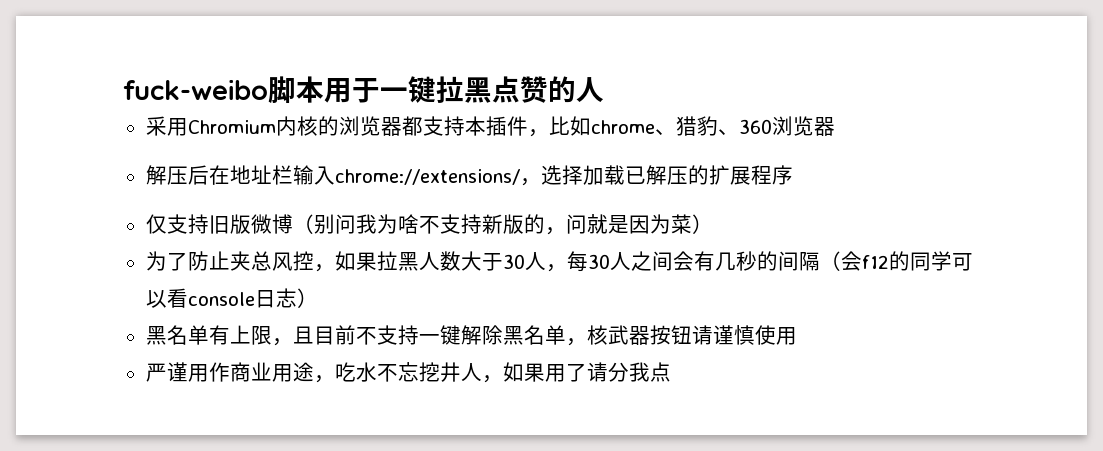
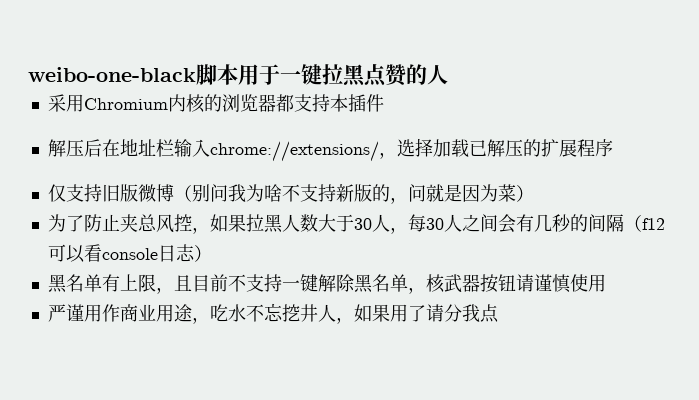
[123,79,268,100] fuck-weibo -> [28,67,196,82] weibo-one-black
[527,116,835,137] ，比如chrome、猎豹、360浏览器 -> (384, 103) none
[840,251,952,271] 会f12的同学 -> [641,218,665,230] f12

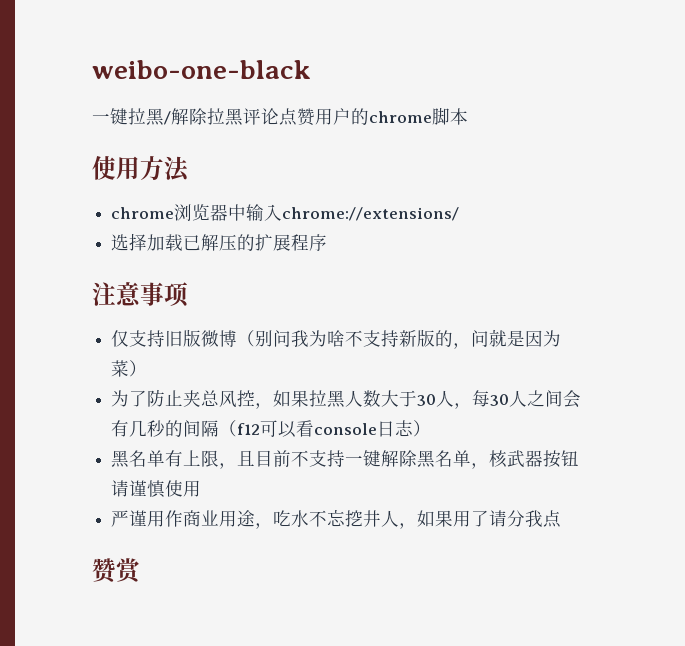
[196,64,448,87] [47,94,384,113] [47,139,174,157] 脚本用于一键拉黑点赞的人 // 采用Chromium内核的浏览器都支持本插件 // 解压后在地址栏 -> [92,107,468,126] [92,156,190,182] [111,204,247,221] // 一键拉黑/解除拉黑评论点赞用户的chrome脚本 // 使用方法 // chrome浏览器中
[378,152,397,159] ， -> (460, 214) //
(613, 148) none -> [92,282,189,307] // 注意事项
(499, 313) none -> [92,558,142,584] // 赞赏

